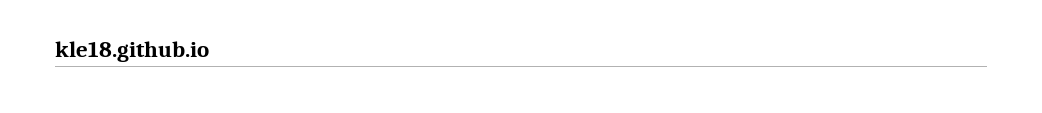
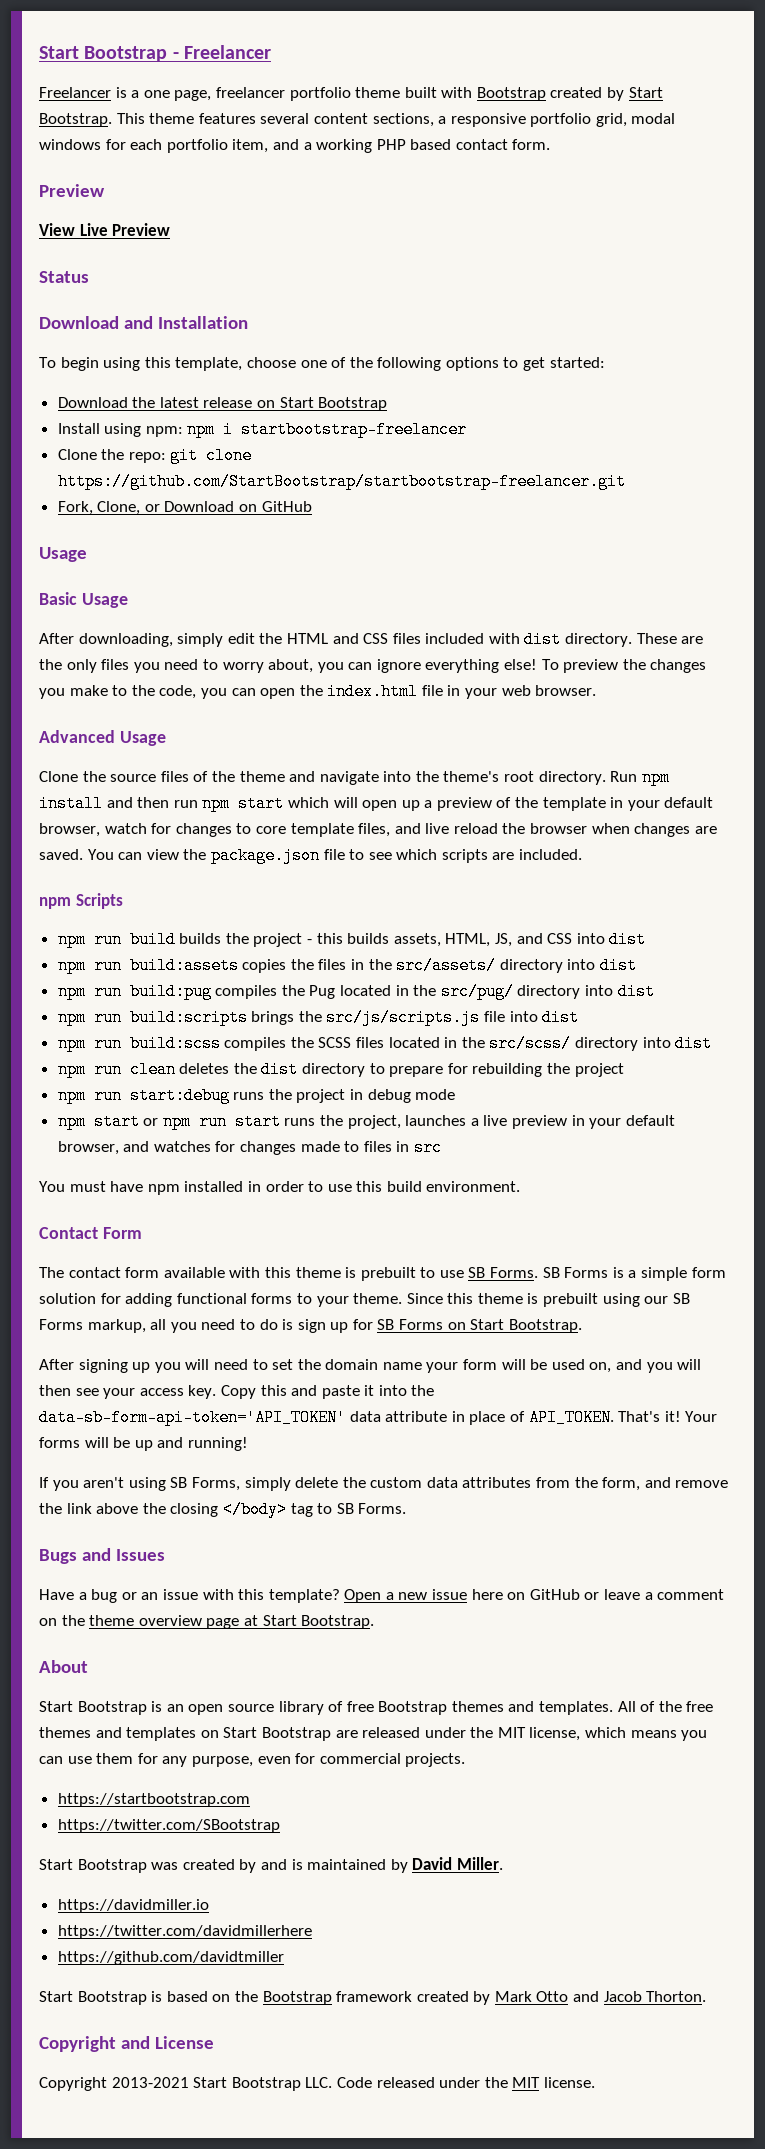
[55,41,209,62] kle18.github.io -> [39,45,271,62] [39,87,663,101] [39,113,676,127] [39,139,551,153] [39,184,105,197] [39,223,171,236] [39,271,89,283] [39,316,248,329] [39,357,605,371] [57,397,388,411] [57,421,468,438] [57,447,253,464] [57,473,626,490] [57,501,312,515] [39,547,87,562] [39,592,128,608] [39,631,704,648] [39,659,707,673] [39,683,597,700] [39,730,166,746] [39,769,670,786] [39,795,714,812] [39,823,717,837] [39,847,583,864] [39,893,123,909] [57,931,647,948] [57,957,638,974] [57,983,655,1000] [57,1009,580,1026] [57,1035,713,1052] [57,1061,624,1078] [57,1087,456,1104] [57,1113,675,1130] [57,1139,443,1156] [39,1181,521,1195] [39,1227,142,1239] [39,1267,726,1281] [39,1293,690,1307] [39,1319,582,1333] [39,1359,702,1373] [39,1385,435,1399] [39,1409,718,1426] [39,1437,248,1451] [39,1477,729,1491] [39,1501,407,1518] [39,1548,165,1564] [39,1589,725,1603] [39,1615,375,1629] [39,1660,88,1673] [39,1701,714,1715] [39,1727,708,1741] [39,1753,466,1767] [57,1793,250,1807] [57,1819,280,1833] [39,1857,503,1873] [57,1899,209,1913] [57,1925,312,1939] [57,1951,284,1965] [39,1991,707,2005] [39,2036,214,2052] [39,2077,595,2091] Start Bootstrap - Freelancer // Freelancer is a one page, freelancer portfolio theme built with Bootstrap created by Start Bootstrap. This theme features several content sections, a responsive portfolio grid, modal windows for each portfolio item, and a working PHP based contact form. // Preview // View Live Preview // Status // Download and Installation // To begin using this template, choose one of the following options to get started: // Download the latest release on Start Bootstrap // Install using npm: npm i startbootstrap-freelancer // Clone the repo: git clone https://github.com/StartBootstrap/startbootstrap-freelancer.git // Fork, Clone, or Download on GitHub // Usage // Basic Usage // After downloading, simply edit the HTML and CSS files included with dist directory. These are the only files you need to worry about, you can ignore everything else! To preview the changes you make to the code, you can open the index.html file in your web browser. // Advanced Usage // Clone the source files of the theme and navigate into the theme's root directory. Run npm install and then run npm start which will open up a preview of the template in your default browser, watch for changes to core template files, and live reload the browser when changes are saved. You can view the package.json file to see which scripts are included. // npm Scripts // npm run build builds the project - this builds assets, HTML, JS, and CSS into dist // npm run build:assets copies the files in the src/assets/ directory into dist // npm run build:pug compiles the Pug located in the src/pug/ directory into dist // npm run build:scripts brings the src/js/scripts.js file into dist // npm run build:scss compiles the SCSS files located in the src/scss/ directory into dist // npm run clean deletes the dist directory to prepare for rebuilding the project // npm run start:debug runs the project in debug mode // npm start or npm run start runs the project, launches a live preview in your default browser, and watches for changes made to files in src // You must have npm installed in order to use this build environment. // Contact Form // The contact form available with this theme is prebuilt to use SB Forms. SB Forms is a simple form solution for adding functional forms to your theme. Since this theme is prebuilt using our SB Forms markup, all you need to do is sign up for SB Forms on Start Bootstrap. // After signing up you will need to set the domain name your form will be used on, and you will then see your access key. Copy this and paste it into the data-sb-form-api-token='API_TOKEN' data attribute in place of API_TOKEN. That's it! Your forms will be up and running! // If you aren't using SB Forms, simply delete the custom data attributes from the form, and remove the link above the closing </body> tag to SB Forms. // Bugs and Issues // Have a bug or an issue with this template? Open a new issue here on GitHub or leave a comment on the theme overview page at Start Bootstrap. // About // Start Bootstrap is an open source library of free Bootstrap themes and templates. All of the free themes and templates on Start Bootstrap are released under the MIT license, which means you can use them for any purpose, even for commercial projects. // https://startbootstrap.com // https://twitter.com/SBootstrap // Start Bootstrap was created by and is maintained by David Miller. // https://davidmiller.io // https://twitter.com/davidmillerhere // https://github.com/davidtmiller // Start Bootstrap is based on the Bootstrap framework created by Mark Otto and Jacob Thorton. // Copyright and License // Copyright 2013-2021 Start Bootstrap LLC. Code released under the MIT license.

